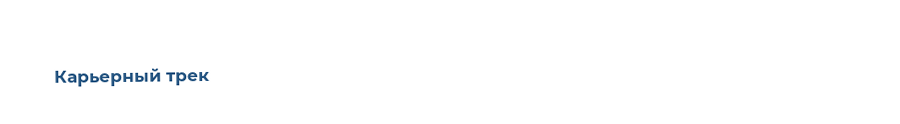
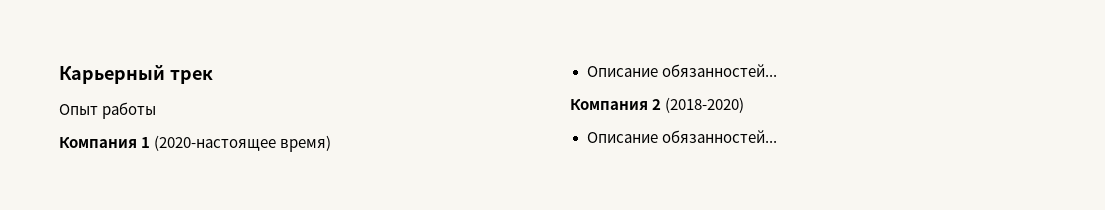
(210, 78) none -> [59,102,157,119] [59,135,332,152] [586,64,777,77] [570,97,745,113] [586,130,777,143] // Опыт работы // Компания 1 (2020-настоящее время) // Описание обязанностей... // Компания 2 (2018-2020) // Описание обязанностей...

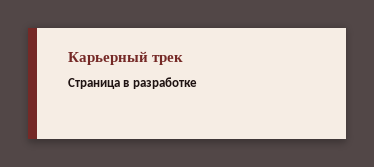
[59,102,157,119] [59,135,332,152] [586,64,777,77] [570,97,745,113] [586,130,777,143] Опыт работы // Компания 1 (2020-настоящее время) // Описание обязанностей... // Компания 2 (2018-2020) // Описание обязанностей... -> [68,77,197,89] Страница в разработке

